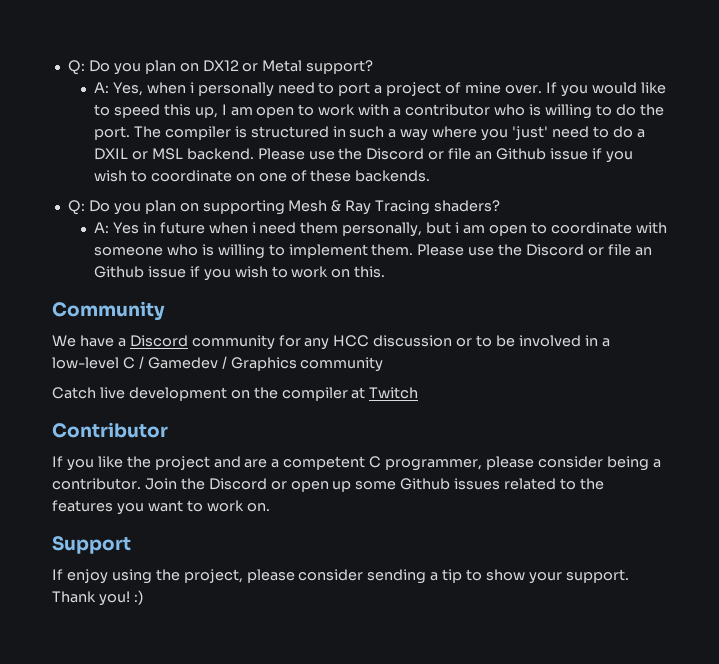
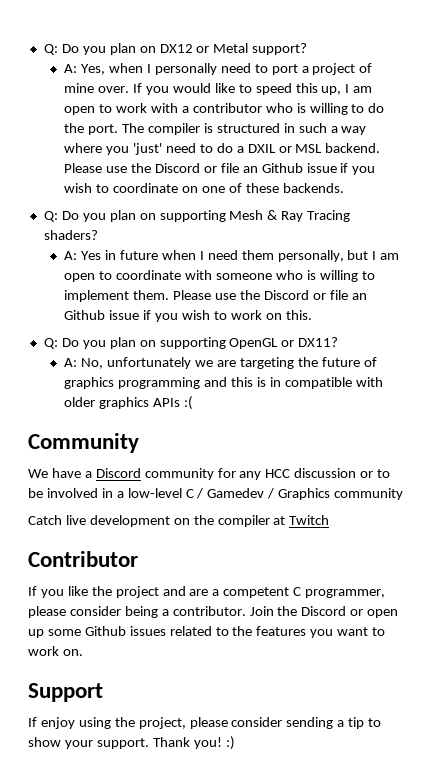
[189,82,194,93] i -> [146,64,151,73] I
[251,222,256,233] i -> [199,251,204,260] I
[455,222,460,233] i -> [372,251,377,260] I
(386, 272) none -> [43,337,339,349] [64,357,377,369] [64,377,383,389] [64,396,193,410] // Q: Do you plan on supporting OpenGL or DX11? // A: No, unfortunately we are targeting the future of graphics programming and this is in compatible with older graphics APIs :(

